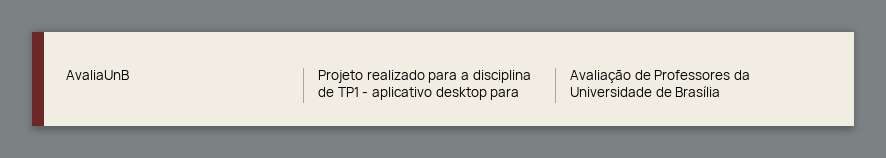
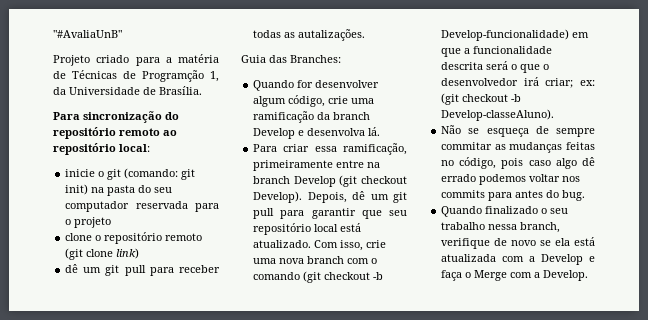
[66,70,129,80] AvaliaUnB -> [53,30,122,38] "#AvaliaUnB"
[366,70,425,80] realizado -> [96,55,130,63] criado
[472,70,531,83] [318,87,520,100] [570,70,750,83] [570,86,721,97] disciplina de TP1 - aplicativo desktop para Avaliação de Professores da Universidade de Brasília -> [178,54,219,63] [53,70,219,82] [53,86,202,95] [53,111,179,123] [53,127,177,139] [53,143,150,155] [65,168,196,180] [65,184,173,196] [65,201,219,212] [65,217,112,228] [65,232,203,244] [65,248,140,260] [65,264,221,276] [253,29,366,41] [241,55,341,63] [253,80,380,91] [253,95,375,107] [253,111,371,123] [253,127,381,139] [253,143,407,155] [253,160,381,171] [253,175,407,187] [253,191,407,203] [253,208,407,219] [253,223,362,235] [253,240,387,251] [253,256,378,264] [253,271,384,283] [441,29,590,41] [441,46,553,57] [441,61,550,73] [441,77,595,88] [441,93,522,105] [441,109,555,121] [441,125,595,137] [441,142,595,153] [441,157,595,169] [441,174,581,185] [441,190,586,201] [441,206,569,217] [441,222,561,233] [441,237,595,249] [441,254,595,265] [441,270,589,281] matéria de Técnicas de Programção 1, da Universidade de Brasília. // Para sincronização do repositório remoto ao repositório local: // inicie o git (comando: git init) na pasta do seu computador reservada para o projeto // clone o repositório remoto (git clone link) // dê um git pull para receber todas as autalizações. // Guia das Branches: // Quando for desenvolver algum código, crie uma ramificação da branch Develop e desenvolva lá. // Para criar essa ramificação, primeiramente entre na branch Develop (git checkout Develop). Depois, dê um git pull para garantir que seu repositório local está atualizado. Com isso, crie uma nova branch com o comando (git checkout -b Develop-funcionalidade) em que a funcionalidade descrita será o que o desenvolvedor irá criar; ex: (git checkout -b Develop-classeAluno). // Não se esqueça de sempre commitar as mudanças feitas no código, pois caso algo dê errado podemos voltar nos commits para antes do bug. // Quando finalizado o seu trabalho nessa branch, verifique de novo se ela está atualizada com a Develop e faça o Merge com a Develop.

